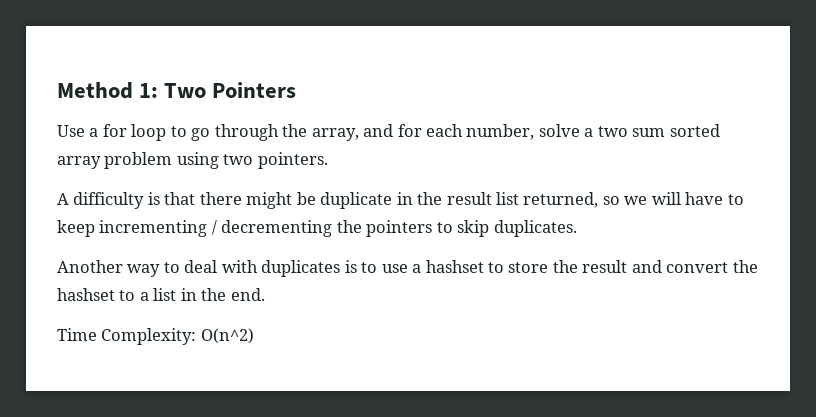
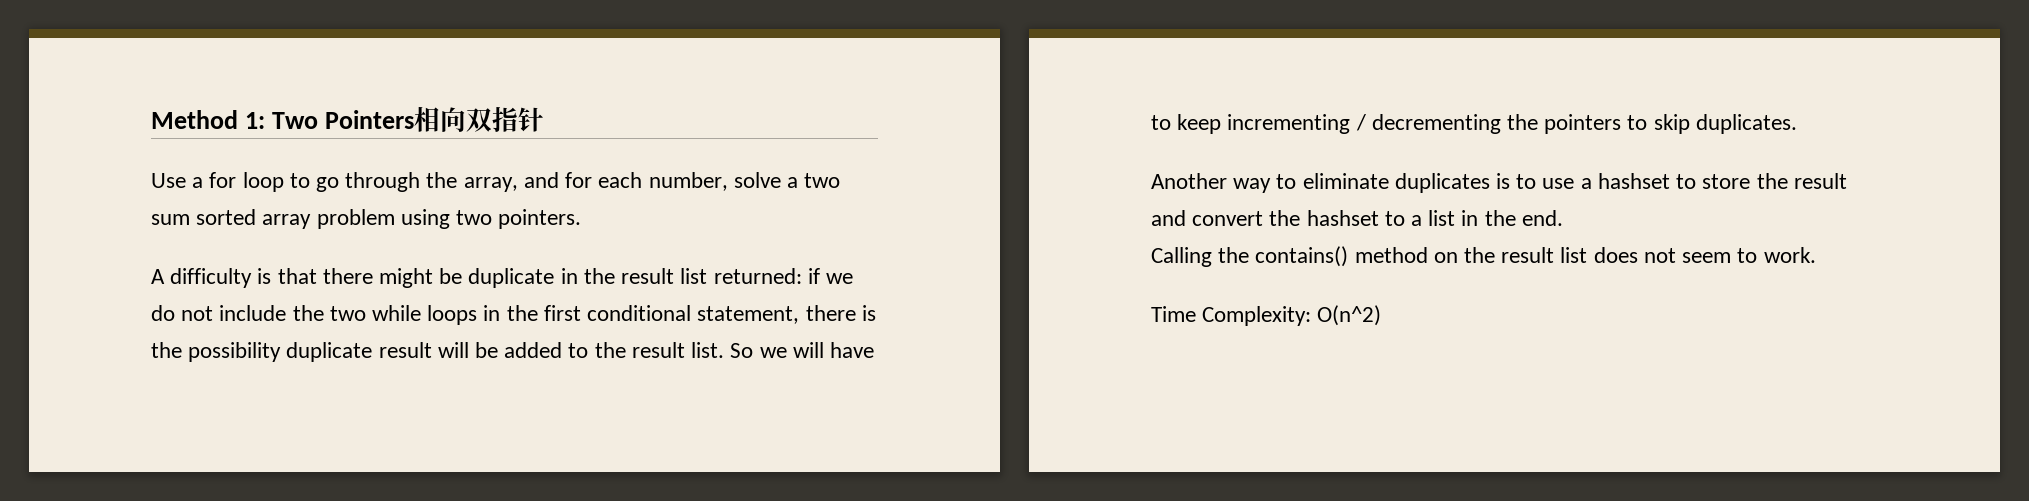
(297, 90) none -> [413,106,544,132] 相向双指针
[523,192,620,208] returned, so -> [713,268,853,284] [151,305,876,325] [151,342,754,362] returned: if we do not include the two while loops in the first conditional statement, there is the possibility duplicate result will be added to the result list. So
[184,260,258,273] deal with -> [1302,173,1389,189] eliminate
(265, 294) none -> [1151,246,1816,267] // Calling the contains() method on the result list does not seem to work.

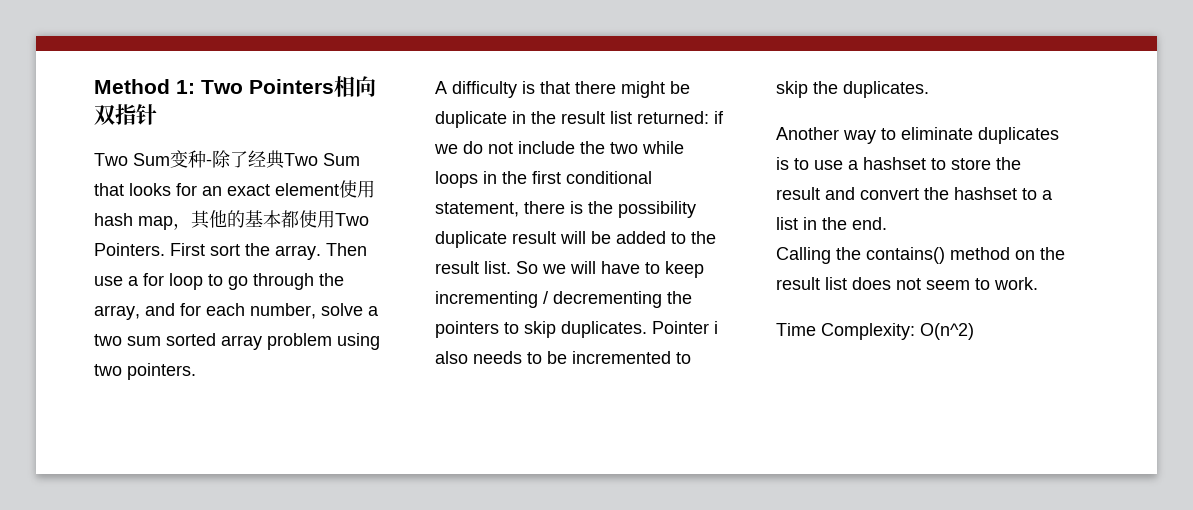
[151,173,186,188] Use -> [94,150,360,169] [94,180,375,198] [94,210,369,230] [94,243,367,260] [94,276,123,286] Two Sum变种-除了经典Two Sum that looks for an exact element使用hash map，其他的基本都使用Two Pointers. First sort the array. Then use
(1797, 124) none -> [652,321,718,334] [435,351,691,364] [776,81,929,98] Pointer i also needs to be incremented to skip the duplicates.

